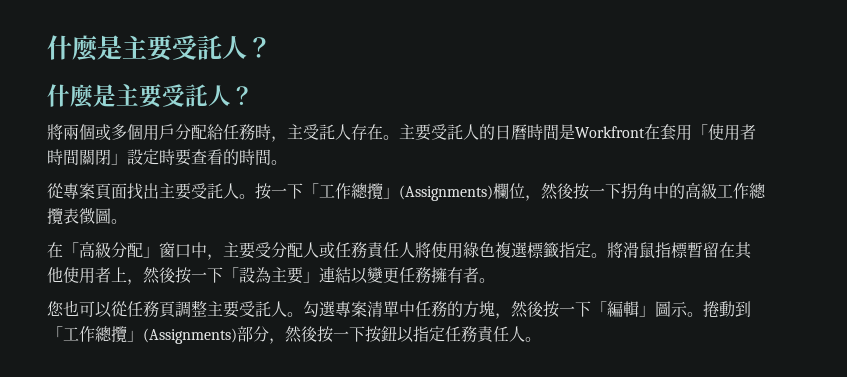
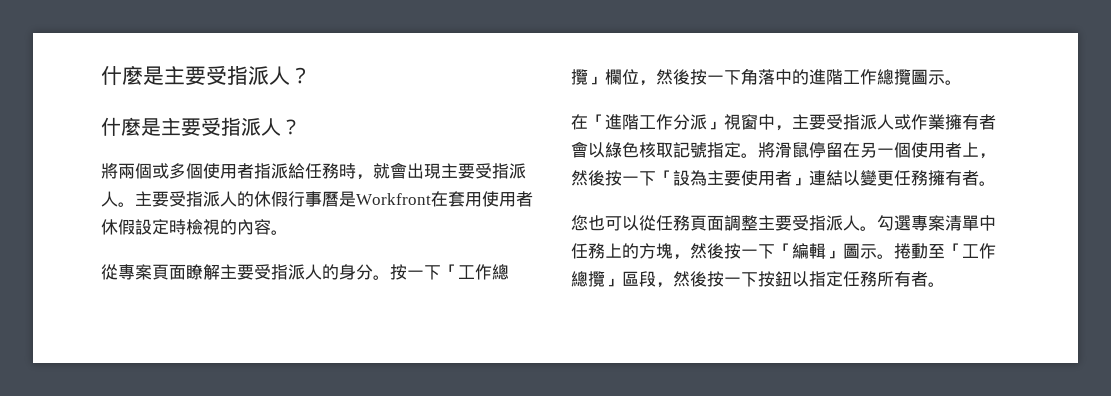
[47,35,222,61] 什麼是主要受託 -> [101,65,269,86] 什麼是主要受指派
[185,84,208,107] 託 -> [221,117,261,136] 指派
[143,124,756,142] [47,149,287,166] [47,183,239,200] 用戶分配給任務時，主受託人存在。主要受託人的日曆時間是Workfront在套用「使用者時間關閉」設定時要查看的時間。 // 從專案頁面找出主要受託人 -> [203,162,526,180] [101,191,533,207] [101,219,288,235] [101,264,373,280] 使用者指派給任務時，就會出現主要受指派人。主要受指派人的休假行事曆是Workfront在套用使用者休假設定時檢視的內容。 // 從專案頁面瞭解主要受指派人的身分
[399,185,493,201] (Assignments) -> (605, 80) none
[621,182,766,199] [47,207,111,225] 拐角中的高級工作總攬表徵圖 -> [741,68,945,85] 角落中的進階工作總攬圖示
[79,241,752,260] [47,267,63,283] 高級分配」窗口中，主要受分配人或任務責任人將使用綠色複選標籤指定。將滑鼠指標暫留在其他 -> [605,114,996,131] [571,141,911,158] 進階工作分派」視窗中，主要受指派人或作業擁有者會以綠色核取記號指定。將滑鼠停留在另一個
(303, 275) none -> [741,170,792,186] 使用者
(176, 309) none -> [707,215,724,231] 面
[255,301,271,317] 託 -> [809,215,843,231] 指派
(447, 309) none -> [605,243,622,258] 上
[735,301,751,317] [47,326,269,344] 到「工作總攬」(Assignments)部分 -> [928,243,996,259] [571,271,656,287] 至「工作總攬」區段
[477,326,525,343] 責任人 -> [877,271,928,287] 所有者

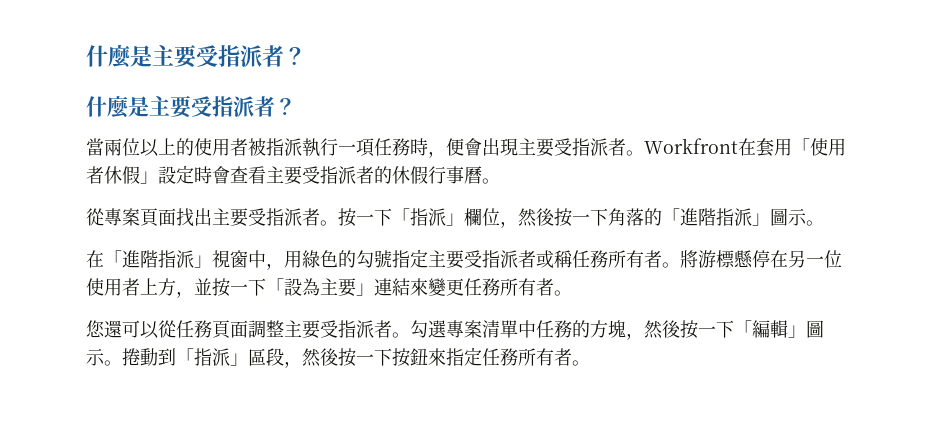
[101,65,290,86] 什麼是主要受指派人 -> [86,44,284,68] 什麼是主要受指派者
[261,118,301,136] [101,163,305,179] 人？ // 將兩個或多個使用者指派給 -> [254,96,296,117] [86,138,374,157] 者？ // 當兩位以上的使用者被指派執行一項
[373,163,390,179] 就 -> [446,138,464,156] 便
[101,191,237,207] 人。主要受指派人 -> [608,138,846,157] [86,165,374,185] 者。Workfront在套用「使用者休假」設定時會查看主要受指派者
[339,191,533,207] [101,219,271,235] 是Workfront在套用使用者休假設定時檢視的內容 -> (482, 175) none
[186,264,373,280] 瞭解主要受指派人的身分 -> [176,208,320,227] 找出主要受指派者
[458,264,509,280] [571,69,588,85] 工作總攬 -> [410,208,446,226] 指派
[775,69,911,85] 中的進階工作總攬 -> [644,208,770,226] 的「進階指派」
[639,114,690,130] 工作分 -> [158,250,176,268] 指
[792,114,996,130] [571,141,911,158] 主要受指派人或作業擁有者會以綠色核取記號指定。將滑鼠停留在另一個 -> [284,249,842,269] 用綠色的勾號指定主要受指派者或稱任務所有者。將游標懸停在另一位
[979,153,996,159] [571,170,605,186] ，然後 -> [158,278,212,298] 方，並
[741,170,860,186] 使用者」連結以 -> [356,278,428,296] 」連結來
[928,170,945,186] 擁 -> [500,278,518,296] 所
[588,215,605,231] 也 -> [104,320,122,338] 還
[843,215,860,231] 人 -> [374,320,392,338] 者
[605,243,622,258] 上 -> (572, 329) none
[928,243,996,259] [571,271,605,287] 至「工作總攬 -> [158,348,230,366] 到「指派
[792,271,809,287] 以 -> [428,348,446,366] 來

